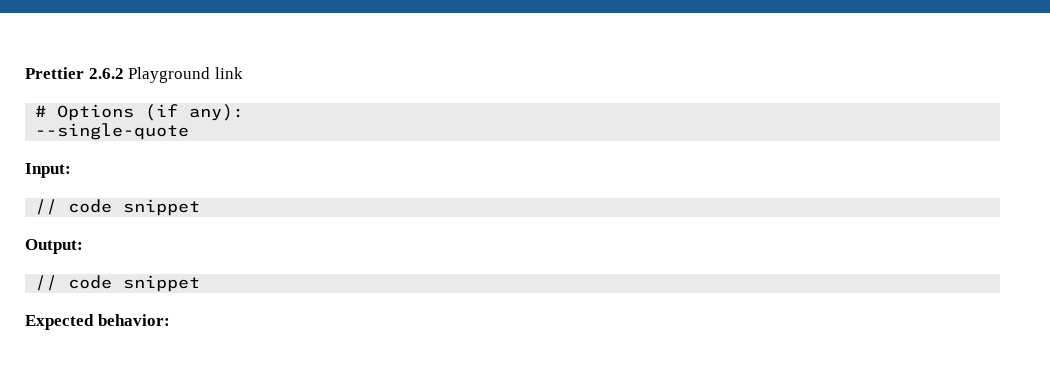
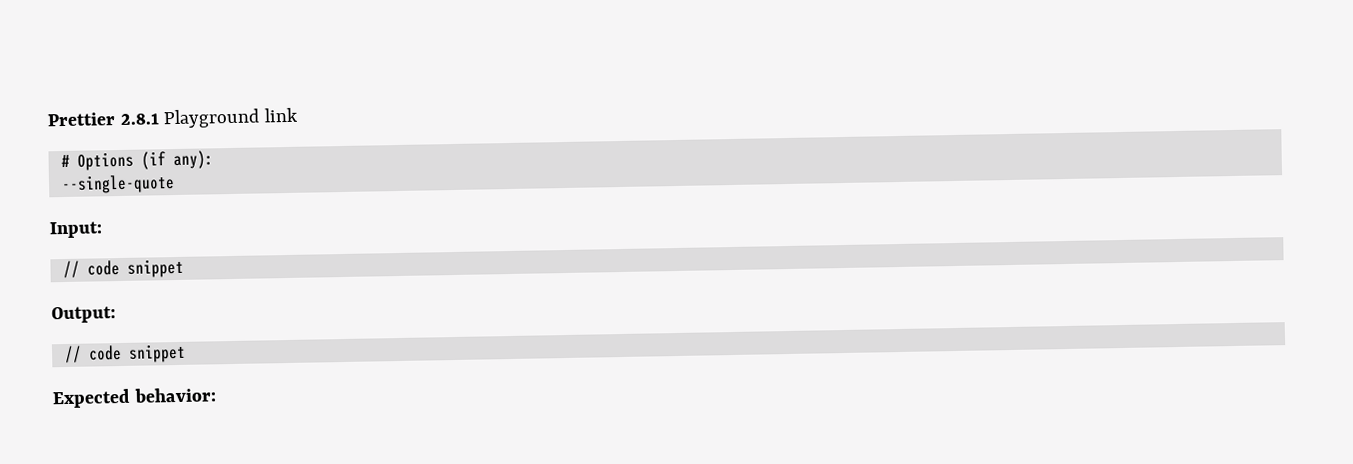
[88,68,124,79] 2.6.2 -> [119,113,159,125] 2.8.1

